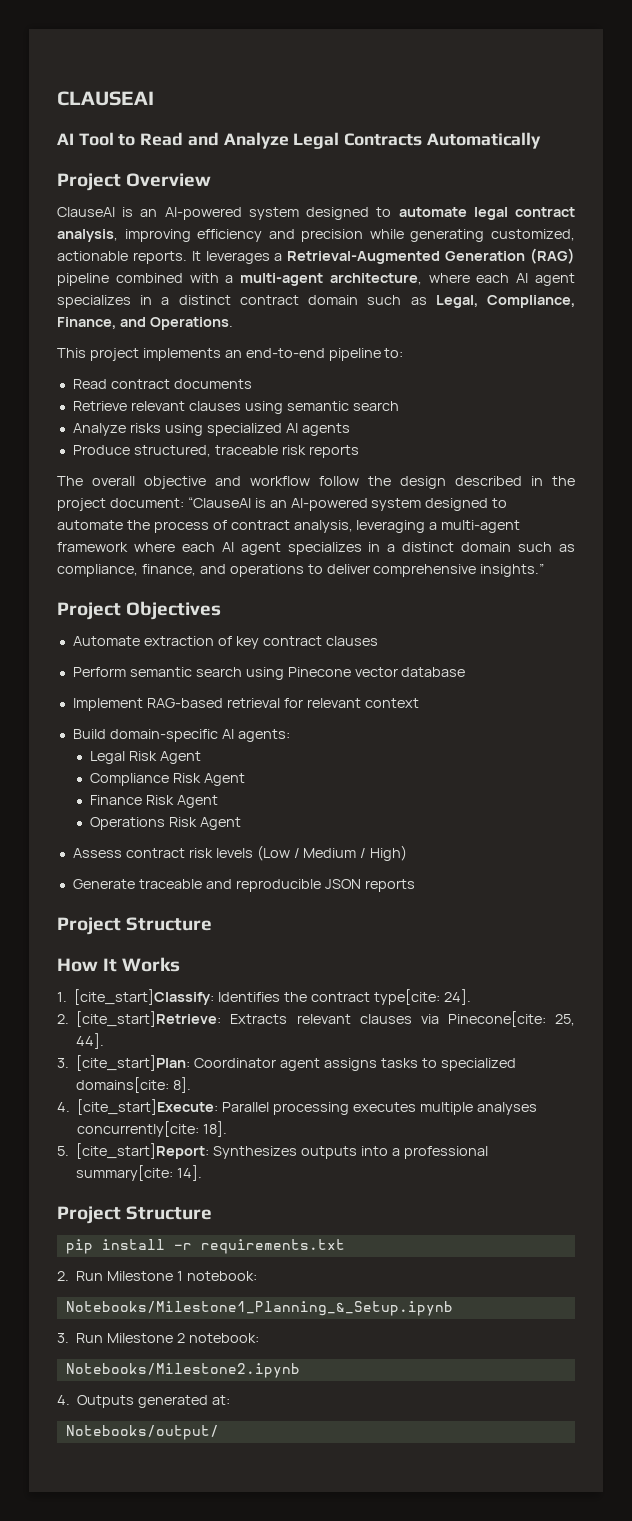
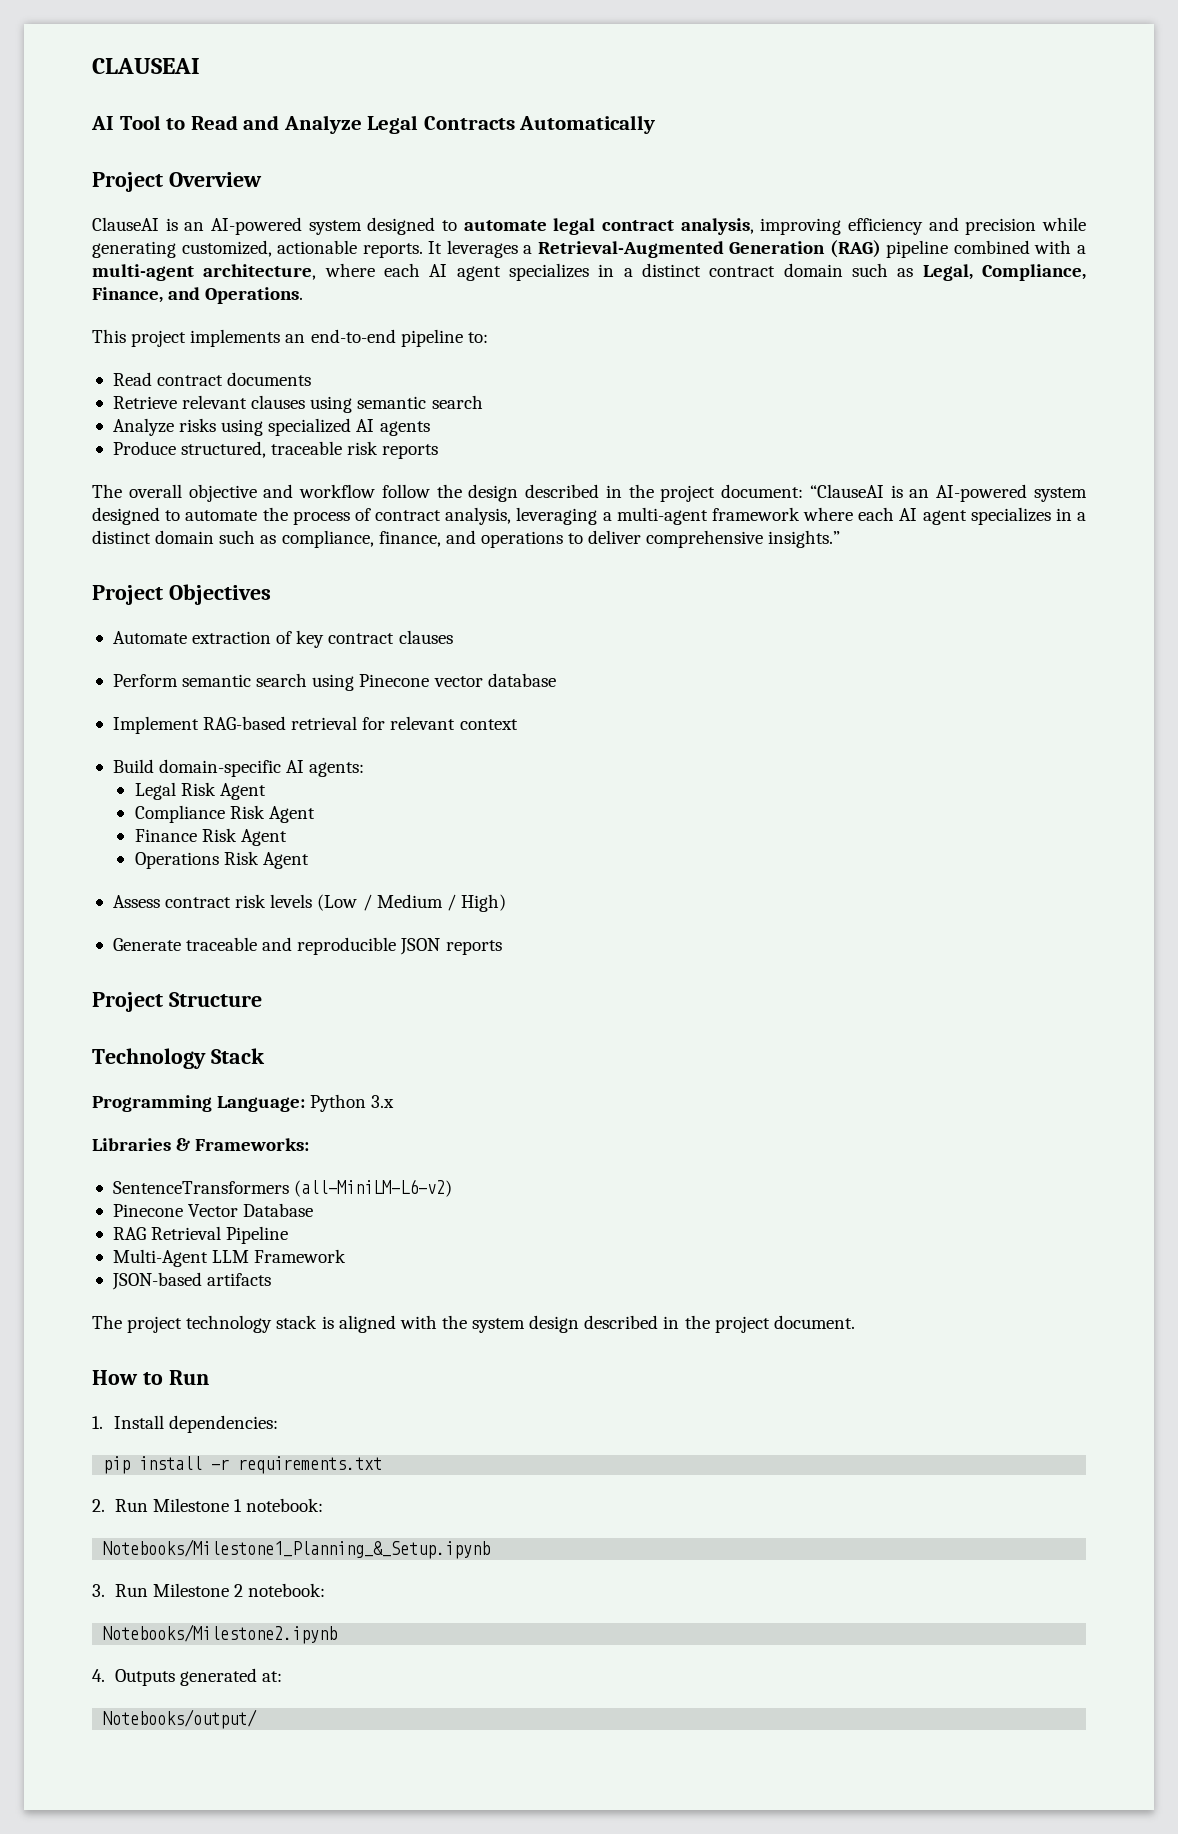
(213, 924) none -> [92,1048,265,1069] [92,1094,395,1112] [92,1138,310,1151] [112,1179,453,1197] [112,1203,314,1217] [112,1226,289,1244] [112,1249,347,1267] [111,1272,272,1290] [92,1315,855,1333] // Technology Stack // Programming Language: Python 3.x // Libraries & Frameworks: // SentenceTransformers (all-MiniLM-L6-v2) // Pinecone Vector Database // RAG Retrieval Pipeline // Multi-Agent LLM Framework // JSON-based artifacts // The project technology stack is aligned with the system design described in the project document.
[103,957,181,972] It Works -> [142,1370,209,1385] to Run
[74,989,471,1005] [57,1011,575,1027] [76,1033,105,1049] [57,1055,516,1071] [76,1077,192,1093] [57,1099,537,1115] [77,1121,228,1137] [57,1143,488,1159] [76,1165,203,1181] [57,1206,213,1224] [cite_start]Classify: Identifies the contract type[cite: 24]. // 2. [cite_start]Retrieve: Extracts relevant clauses via Pinecone[cite: 25, 44]. // 3. [cite_start]Plan: Coordinator agent assigns tasks to specialized domains[cite: 8]. // 4. [cite_start]Execute: Parallel processing executes multiple analyses concurrently[cite: 18]. // 5. [cite_start]Report: Synthesizes outputs into a professional summary[cite: 14]. // Project Structure -> [113,1415,278,1433] Install dependencies:

